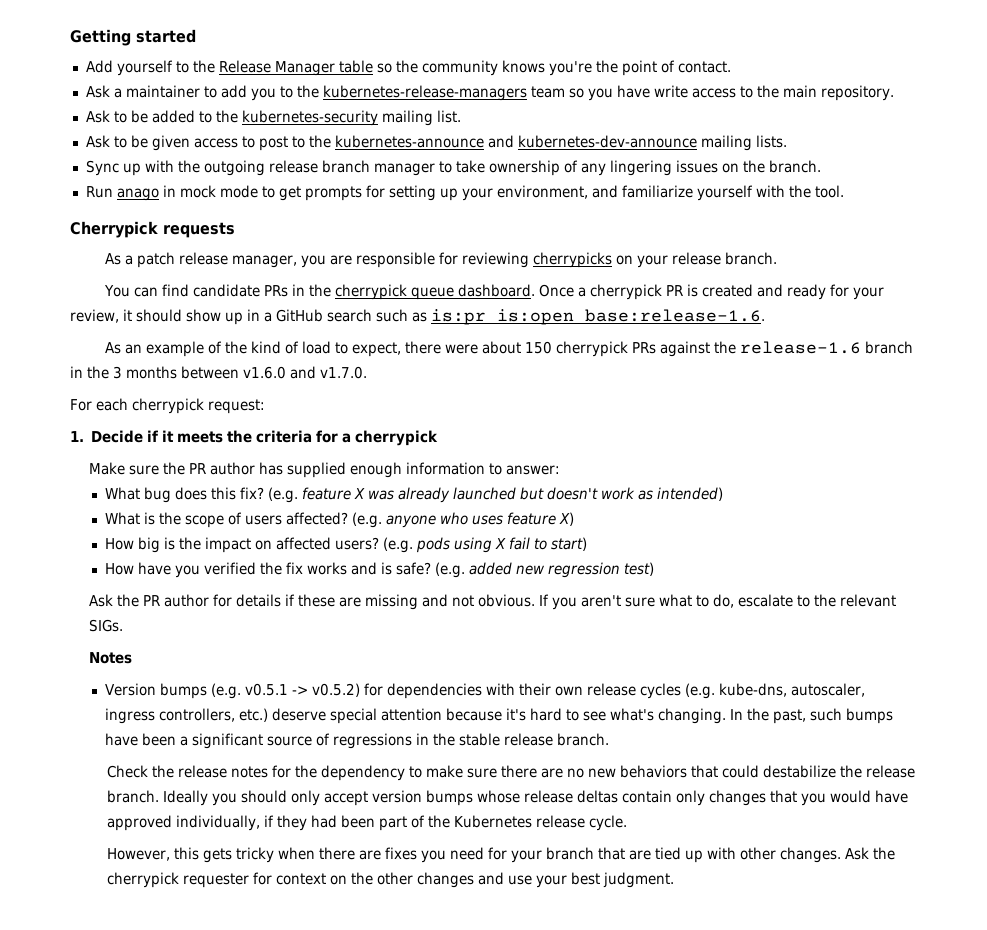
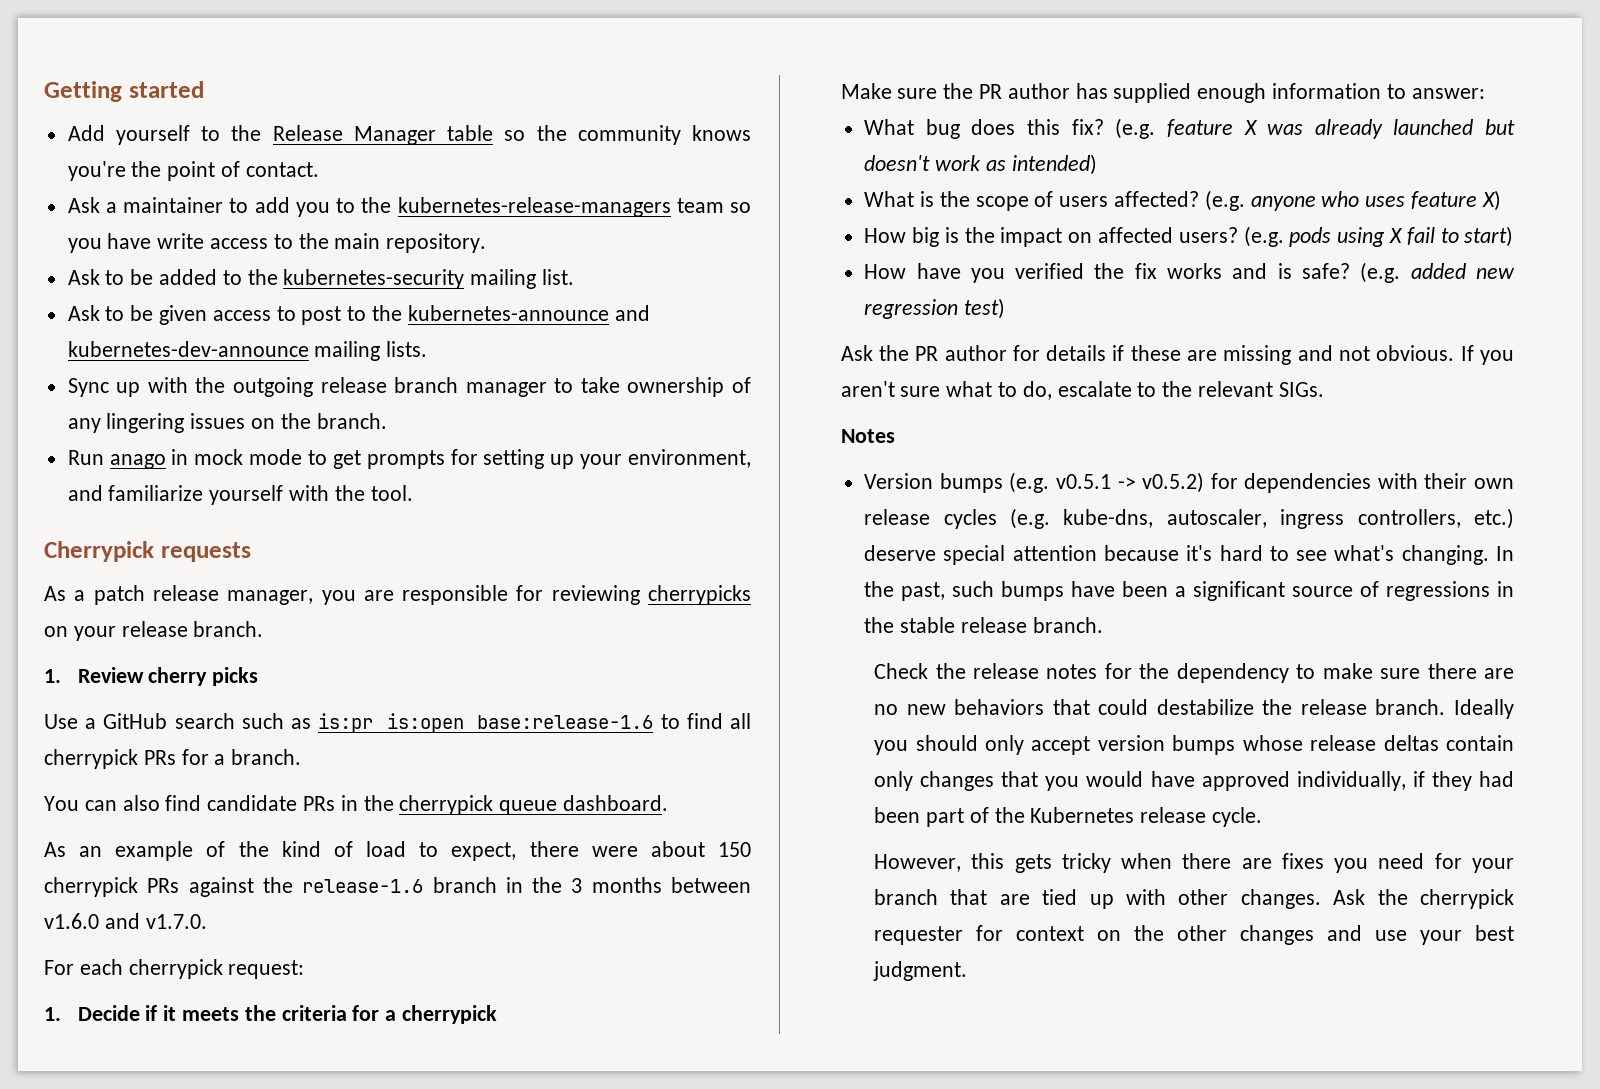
(777, 258) none -> [44,667,259,686] [44,713,751,733] [44,749,302,769] // 1. Review cherry picks // Use a GitHub search such as is:pr is:open base:release-1.6 to find all cherrypick PRs for a branch.
(158, 292) none -> [122,795,160,811] also
[538,284,884,300] [70,309,765,325] Once a cherrypick PR is created and ready for your review, it should show up in a GitHub search such as is:pr is:open base:release-1.6. -> (669, 803) none

